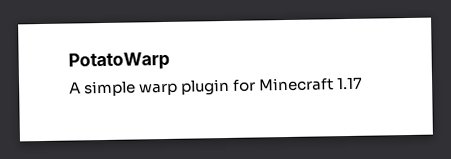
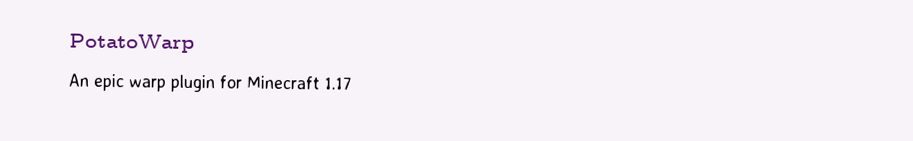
[69,80,137,97] A simple -> [68,73,124,92] An epic

